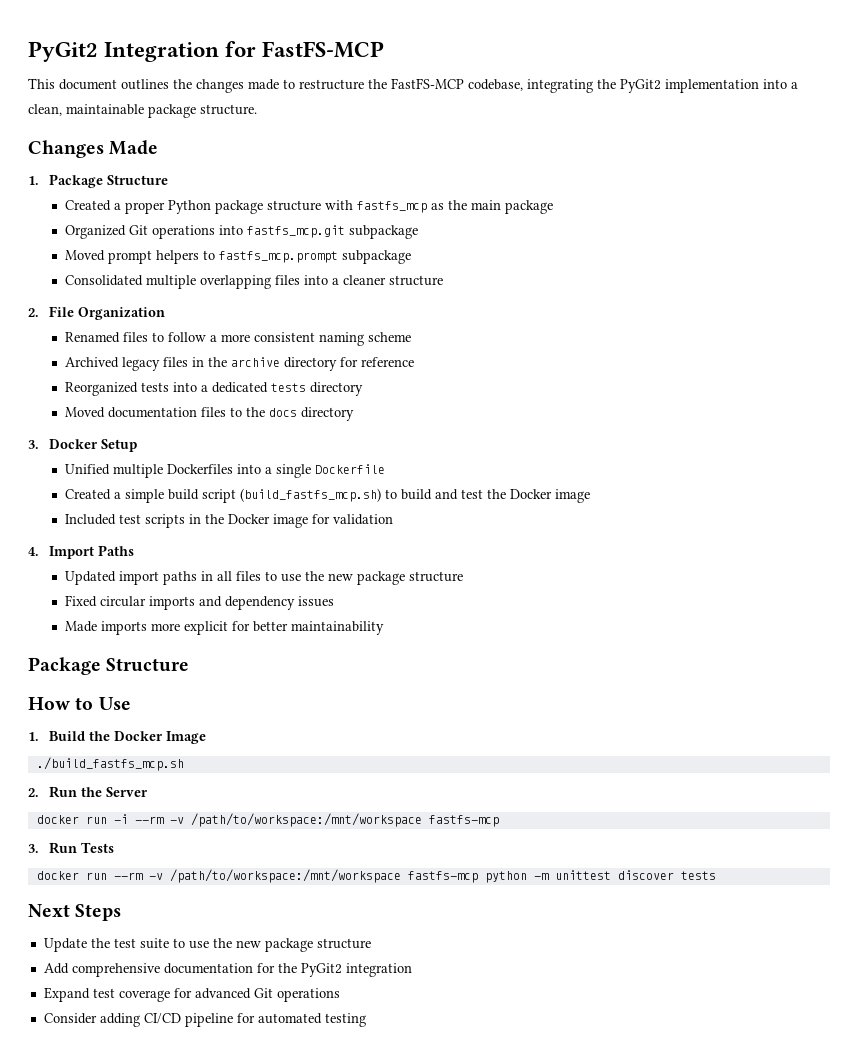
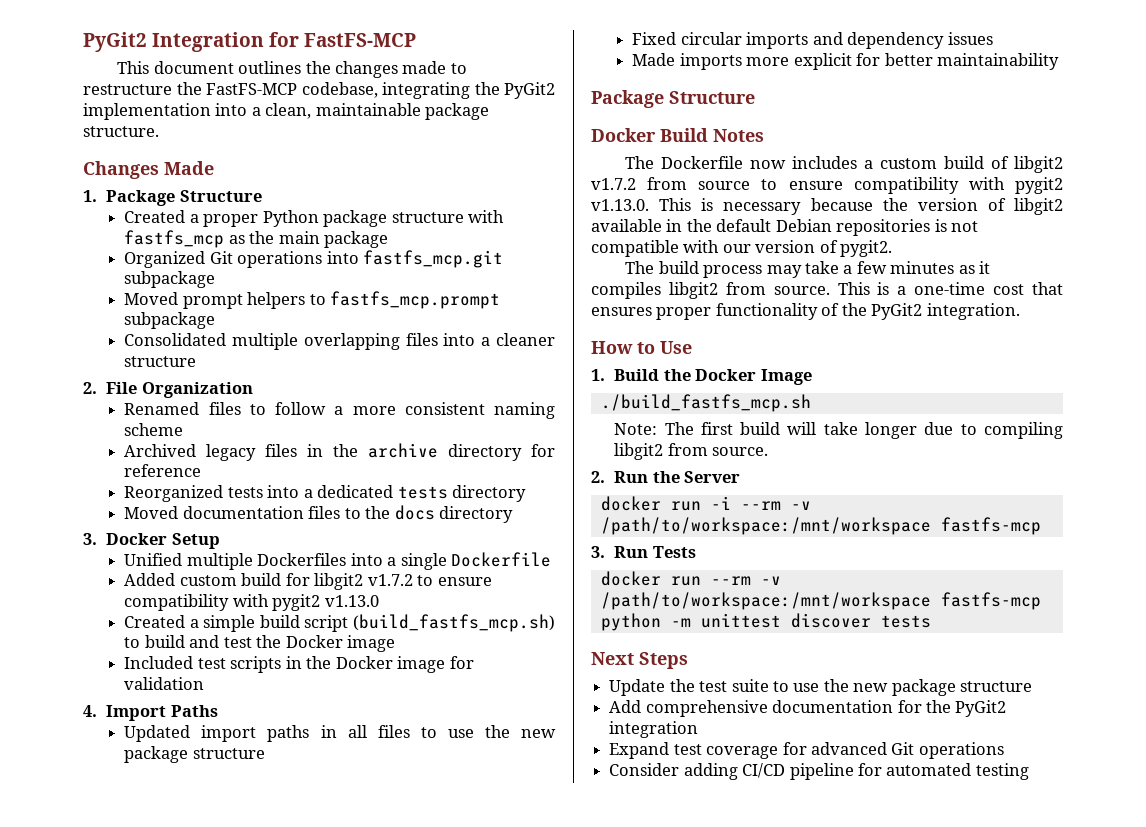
(386, 469) none -> [124,573,492,590] [124,594,379,611] // Added custom build for libgit2 v1.7.2 to ensure compatibility with pygit2 v1.13.0
(190, 665) none -> [591,128,764,142] [625,156,1063,173] [591,177,1063,194] [591,198,1063,215] [591,219,979,236] [591,240,893,257] [625,261,991,278] [591,282,1063,299] [591,303,1020,320] // Docker Build Notes // The Dockerfile now includes a custom build of libgit2 v1.7.2 from source to ensure compatibility with pygit2 v1.13.0. This is necessary because the version of libgit2 available in the default Debian repositories is not compatible with our version of pygit2. // The build process may take a few minutes as it compiles libgit2 from source. This is a one-time cost that ensures proper functionality of the PyGit2 integration.
(184, 764) none -> [614,422,1063,439] [614,443,769,460] // Note: The first build will take longer due to compiling libgit2 from source.

